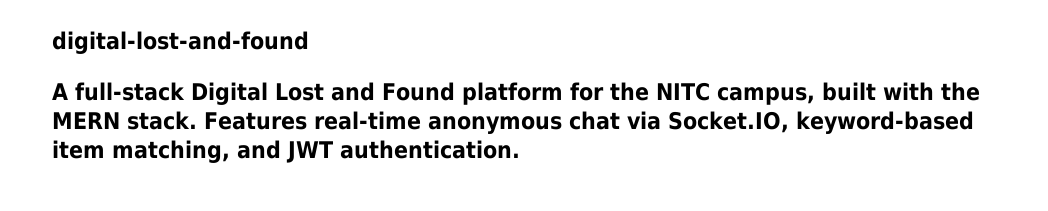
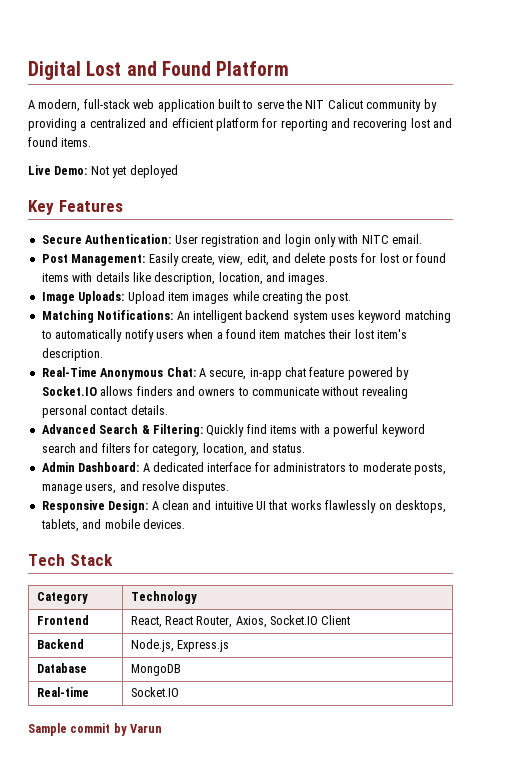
[52,31,309,54] [52,82,185,101] digital-lost-and-found // A full-stack -> (28, 70) none
[461,82,980,105] [52,111,974,134] [52,140,520,163] platform for the NITC campus, built with the MERN stack. Features real-time anonymous chat via Socket.IO, keyword-based item matching, and JWT authentication. -> [216,61,290,76] [28,99,437,112] [28,118,453,131] [28,137,92,147] [28,165,178,178] [28,200,123,215] [41,234,423,247] [41,253,447,266] [41,272,329,285] [41,291,351,304] [41,310,451,323] [40,329,407,342] [41,348,103,361] [41,367,410,380] [41,386,408,399] [41,405,168,418] [41,424,425,437] [41,443,306,456] [41,462,447,475] [41,481,230,494] [41,500,446,513] [40,519,185,532] [28,554,113,566] [36,592,88,604] [130,591,197,604] [36,615,89,625] [130,615,351,628] [36,639,84,649] [130,639,229,652] [36,663,87,673] [130,664,181,676] [36,687,89,697] [130,687,179,697] [28,723,163,736] Platform // A modern, full-stack web application built to serve the NIT Calicut community by providing a centralized and efficient platform for reporting and recovering lost and found items. // Live Demo: Not yet deployed // Key Features // Secure Authentication: User registration and login only with NITC email. // Post Management: Easily create, view, edit, and delete posts for lost or found items with details like description, location, and images. // Image Uploads: Upload item images while creating the post. // Matching Notifications: An intelligent backend system uses keyword matching to automatically notify users when a found item matches their lost item's description. // Real-Time Anonymous Chat: A secure, in-app chat feature powered by Socket.IO allows finders and owners to communicate without revealing personal contact details. // Advanced Search & Filtering: Quickly find items with a powerful keyword search and filters for category, location, and status. // Admin Dashboard: A dedicated interface for administrators to moderate posts, manage users, and resolve disputes. // Responsive Design: A clean and intuitive UI that works flawlessly on desktops, tablets, and mobile devices. // Tech Stack // Category | Technology // Frontend | React, React Router, Axios, Socket.IO Client // Backend | Node.js, Express.js // Database | MongoDB // Real-time | Socket.IO // Sample commit by Varun

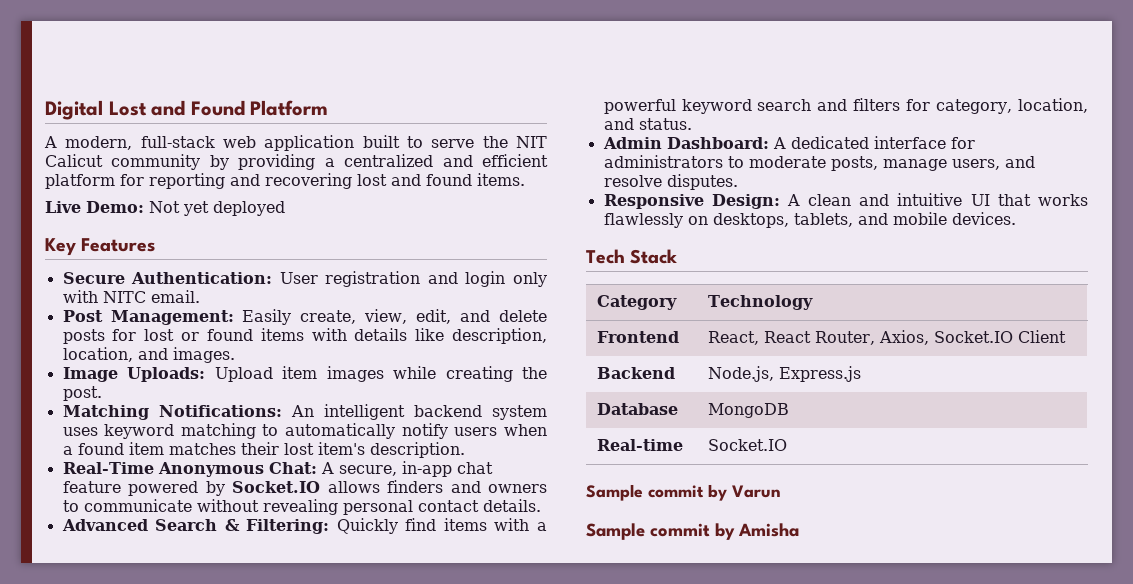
(163, 728) none -> [586,523,799,540] // Sample commit by Amisha

